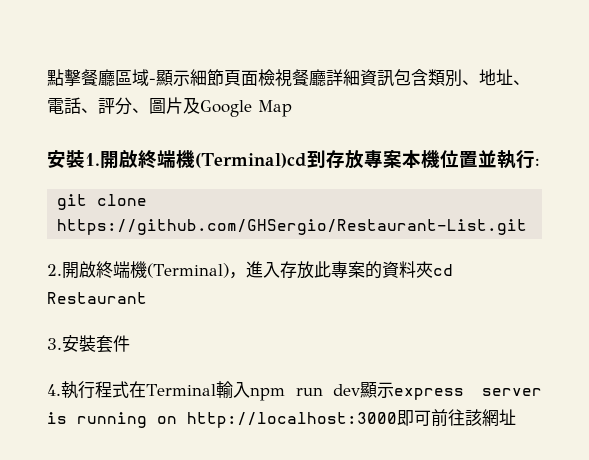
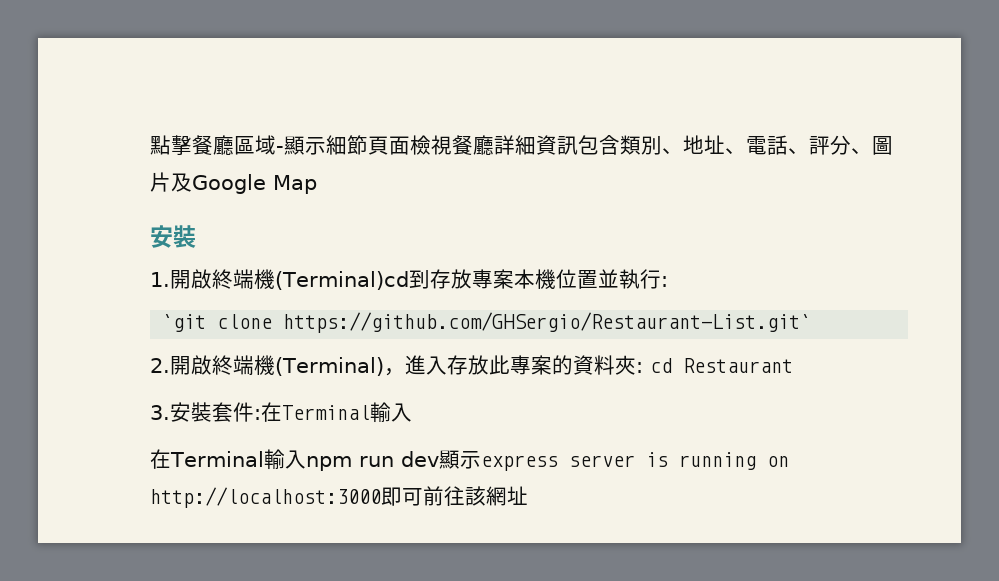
(85, 159) none -> (196, 236) //
[57,194,148,210] [57,219,528,235] git clone https://github.com/GHSergio/Restaurant-List.git -> [162,312,812,333] `git clone https://github.com/GHSergio/Restaurant-List.git`
(433, 269) none -> [635,362,643,373] :
[47,381,129,399] // 4.執行程式 -> [254,402,412,423] :在Terminal輸入 //

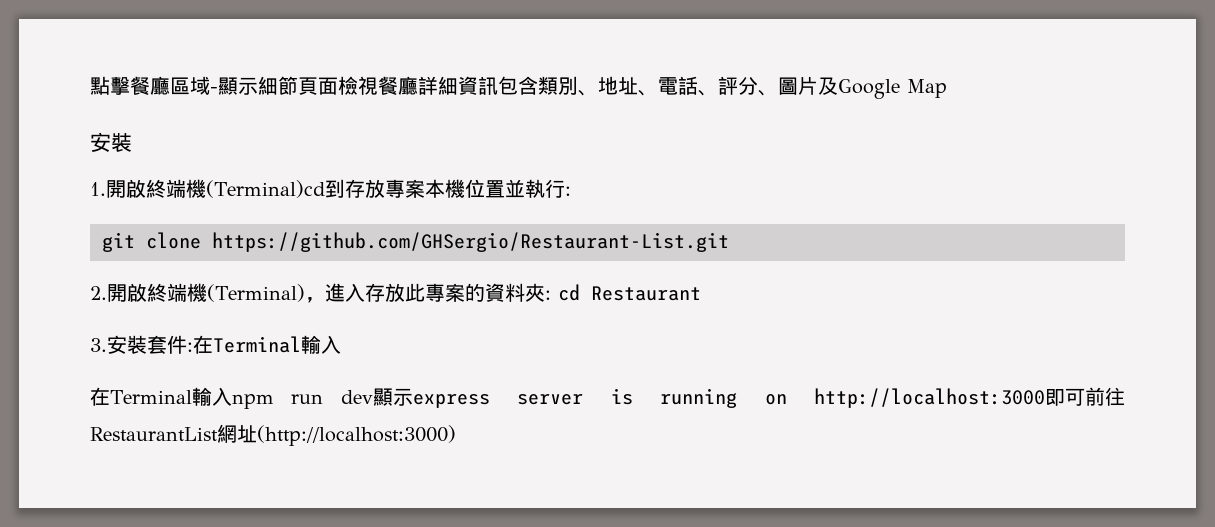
[162,312,812,333] `git clone https://github.com/GHSergio/Restaurant-List.git` -> [102,232,729,252] git clone https://github.com/GHSergio/Restaurant-List.git
[465,486,528,506] 該網址 -> [90,424,456,446] RestaurantList網址(http://localhost:3000)

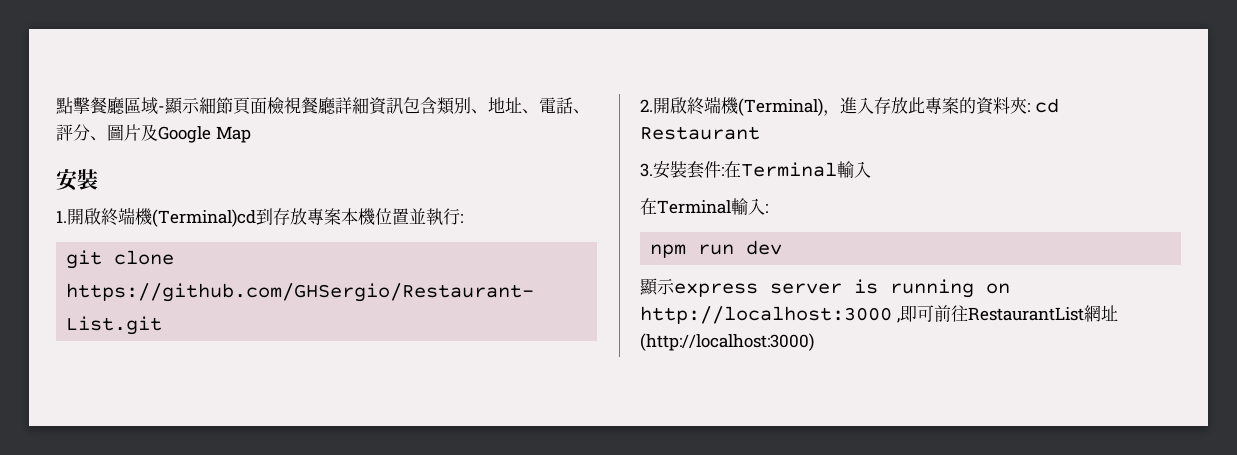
(232, 396) none -> [765,204,768,213] : //
(373, 397) none -> (783, 247) //
(1045, 398) none -> [896,318,900,323] ,

